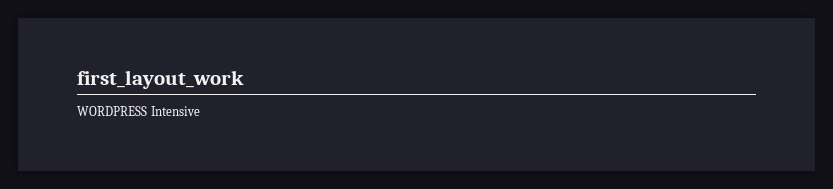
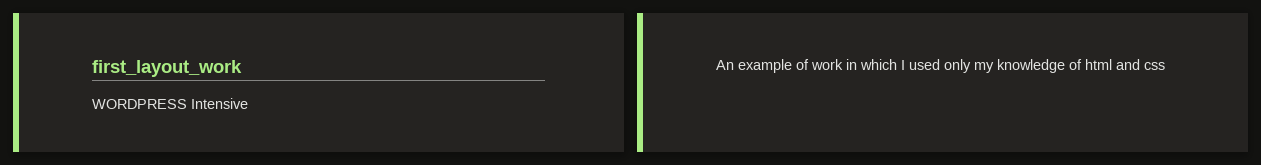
(200, 111) none -> [716,59,1165,73] // An example of work in which I used only my knowledge of html and css

